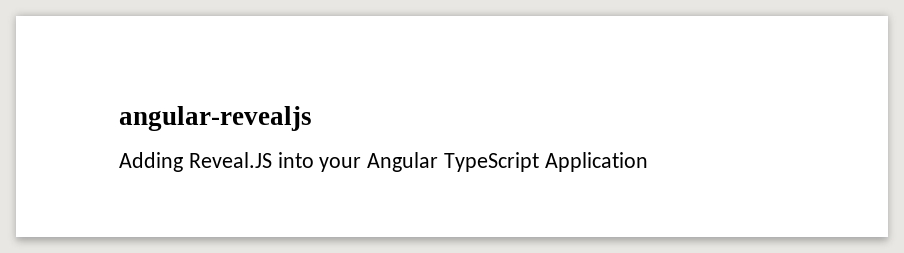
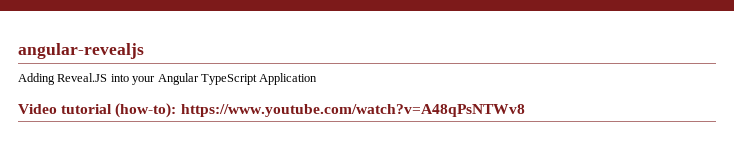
(648, 162) none -> [18,103,525,118] // Video tutorial (how-to): https://www.youtube.com/watch?v=A48qPsNTWv8

